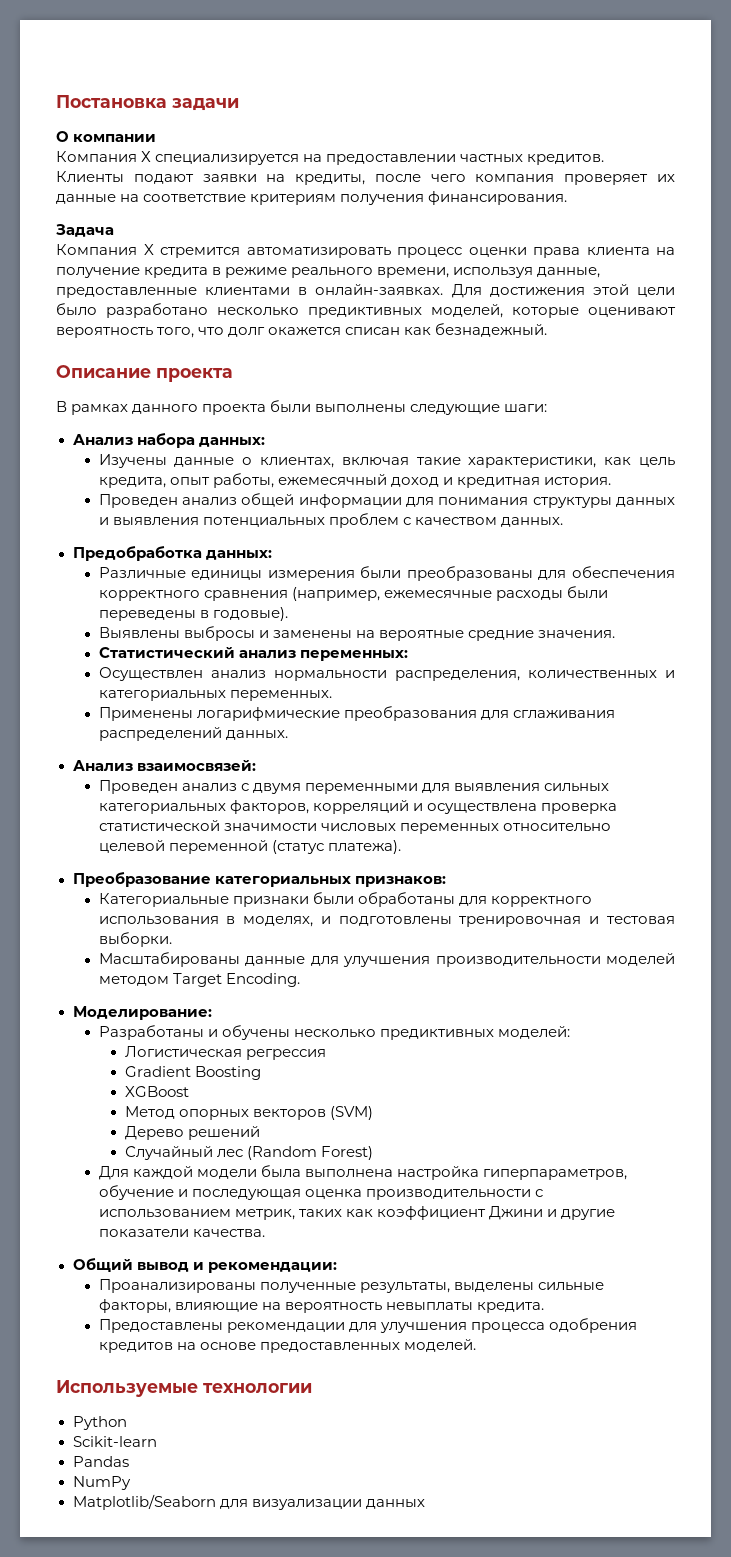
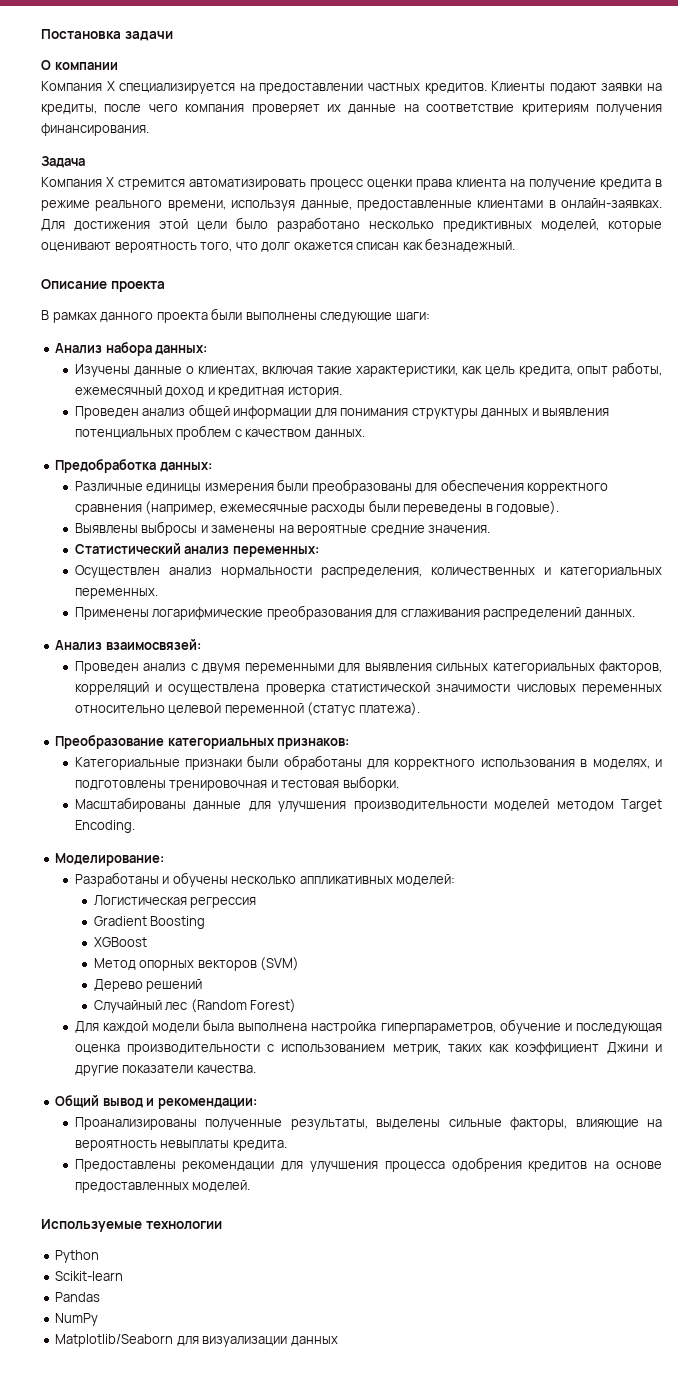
[379,1029,494,1040] предиктивных -> [299,876,393,885] аппликативных

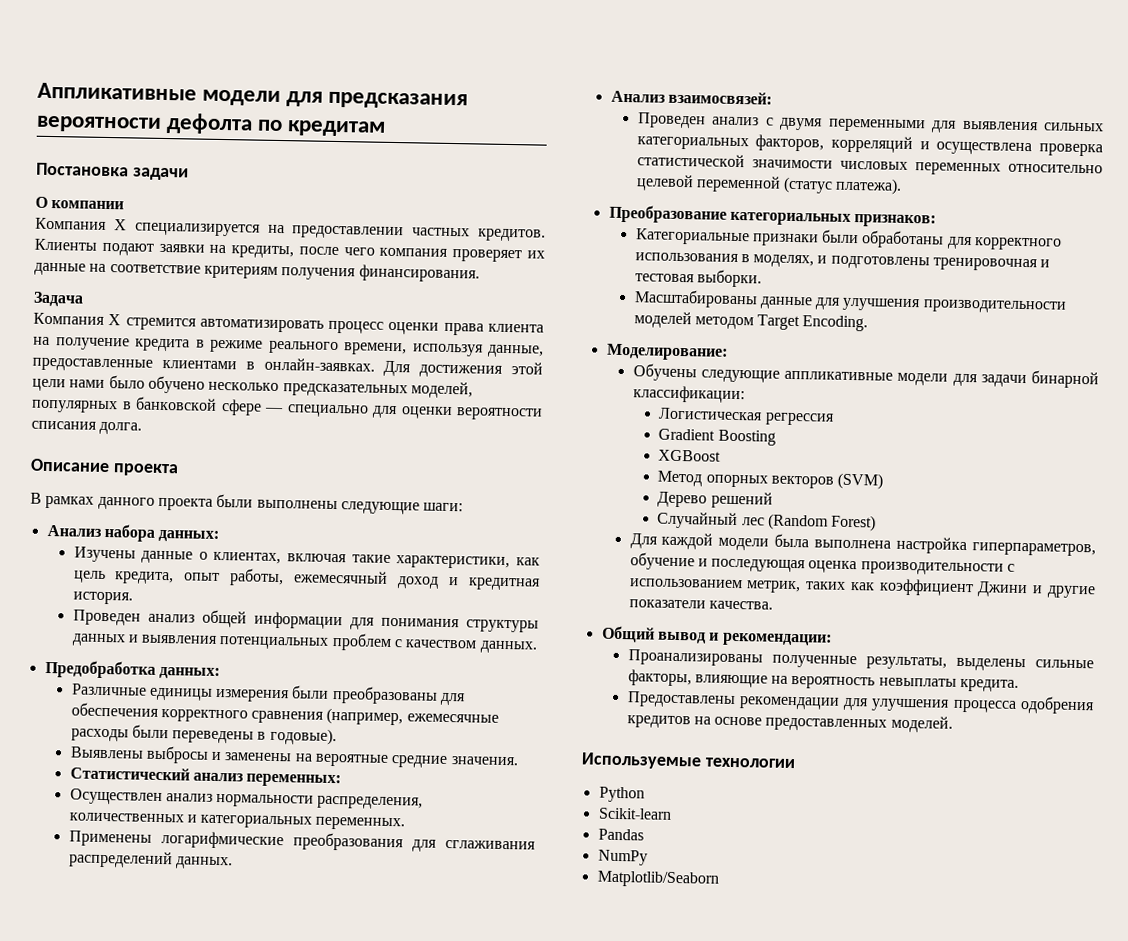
(41, 34) none -> [37,82,469,110] [36,113,387,137] Аппликативные модели для предсказания вероятности дефолта по кредитам //
[236,217,662,232] [41,238,516,253] было разработано несколько предиктивных моделей, которые оценивают вероятность того, что долг окажется списан как безнадежный. -> [69,375,473,399] [31,396,543,421] [31,420,143,435] нами было обучено несколько предсказательных моделей, популярных в банковской сфере — специально для оценки вероятности списания долга.
[74,872,456,887] Разработаны и обучены несколько аппликативных моделей: -> [632,363,1099,389] [632,385,745,404] Обучены следующие аппликативные модели для задачи бинарной классификации:
[176,1336,338,1347] для визуализации данных -> (720, 879) none

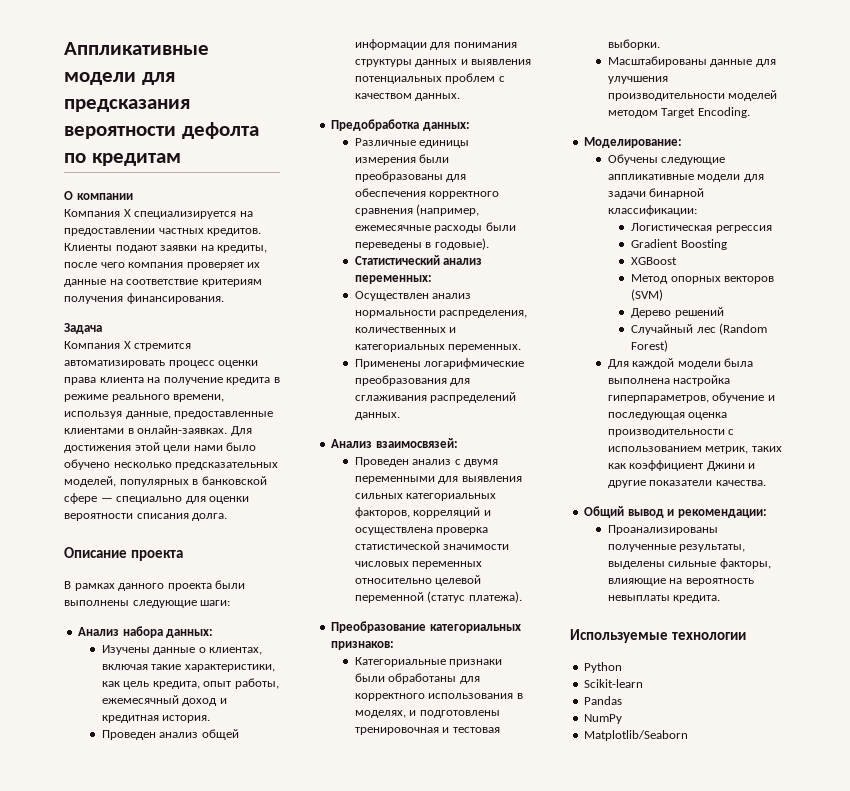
[36,162,189,181] // Постановка задачи -> (181, 159) none
[69,745,518,769] // Выявлены выбросы и заменены на вероятные средние значения. -> (489, 244) none
[626,691,1095,715] [626,715,953,733] // Предоставлены рекомендации для улучшения процесса одобрения кредитов на основе предоставленных моделей. -> (721, 599) none

